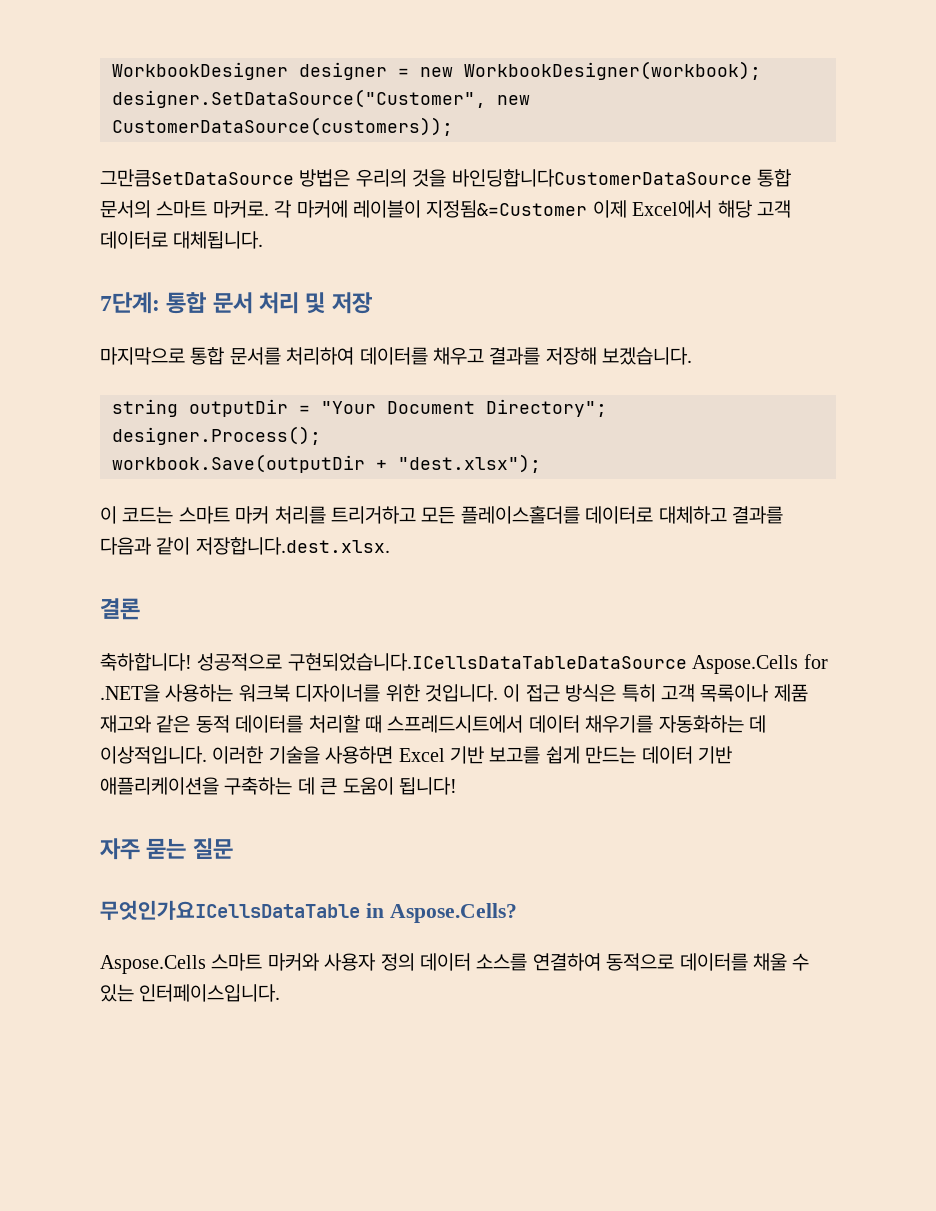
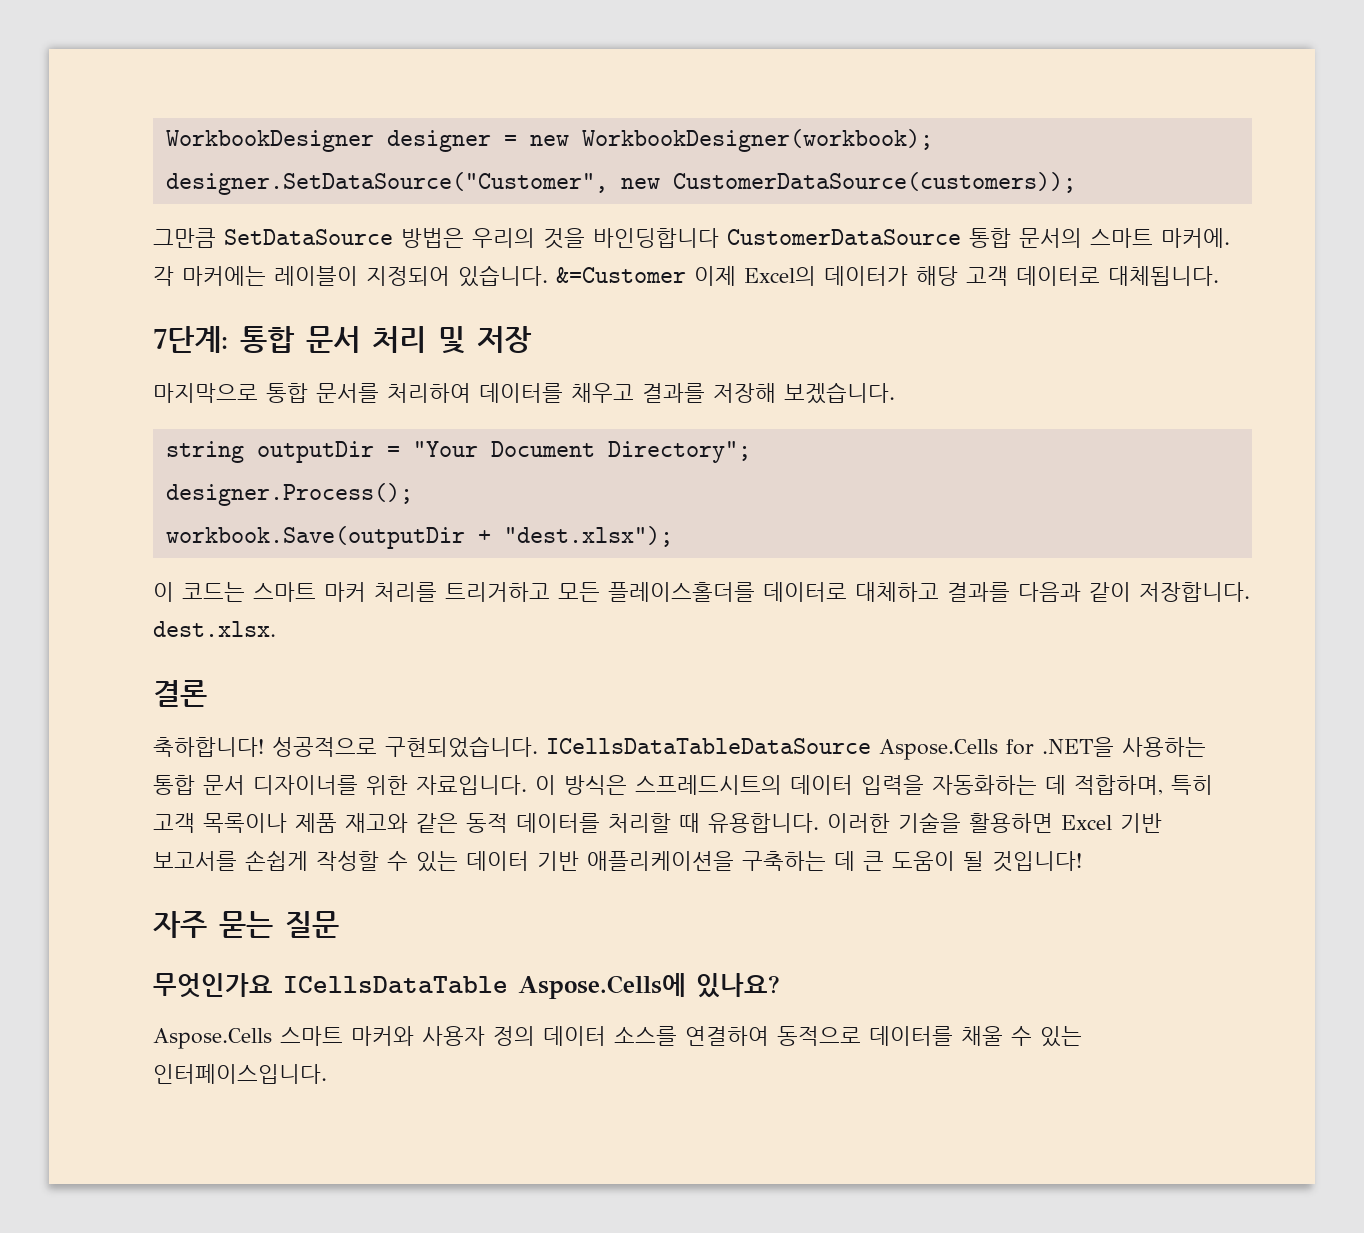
[100,169,294,187] 그만큼SetDataSource -> [153,228,393,248] 그만큼 SetDataSource
[451,169,752,187] 바인딩합니다CustomerDataSource -> [593,228,961,248] 바인딩합니다 CustomerDataSource
[212,200,713,218] 마커로. 각 마커에 레이블이 지정됨&=Customer 이제 Excel에서 -> [1161,228,1230,248] [153,265,908,287] 마커에. 각 마커에는 레이블이 지정되어 있습니다. &=Customer 이제 Excel의 데이터가
[195,537,390,555] 저장합니다.dest.xlsx. -> [1139,582,1250,602] [153,621,276,637] 저장합니다. dest.xlsx.
[287,653,687,671] 구현되었습니다.ICellsDataTableDataSource -> [385,736,871,758] 구현되었습니다. ICellsDataTableDataSource
[238,684,617,702] 워크북 디자이너를 위한 것입니다. 이 접근 방식은 -> [153,775,1163,795] 통합 문서 디자이너를 위한 자료입니다. 이 방식은 스프레드시트의 데이터 입력을 자동화하는 데 적합하며,
[387,715,766,733] [100,746,207,764] 스프레드시트에서 데이터 채우기를 자동화하는 데 이상적입니다. -> [708,813,819,833] 유용합니다.
[325,746,394,764] 사용하면 -> [969,813,1053,833] 활용하면
[489,746,637,764] 보고를 쉽게 만드는 -> [153,850,458,872] 보고서를 손쉽게 작성할 수 있는
[399,777,457,795] 됩니다! -> [963,851,1082,872] 될 것입니다!
[100,900,517,923] 무엇인가요ICellsDataTable in Aspose.Cells? -> [153,973,780,999] 무엇인가요 ICellsDataTable Aspose.Cells에 있나요?

